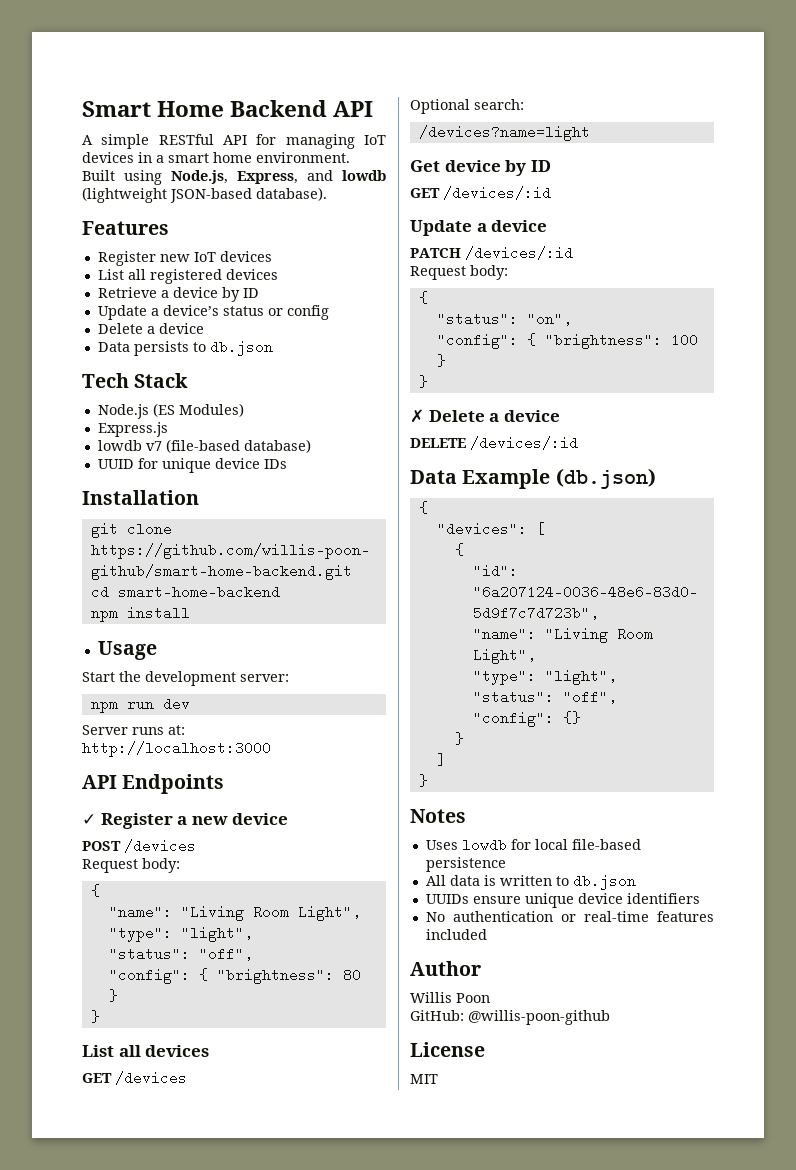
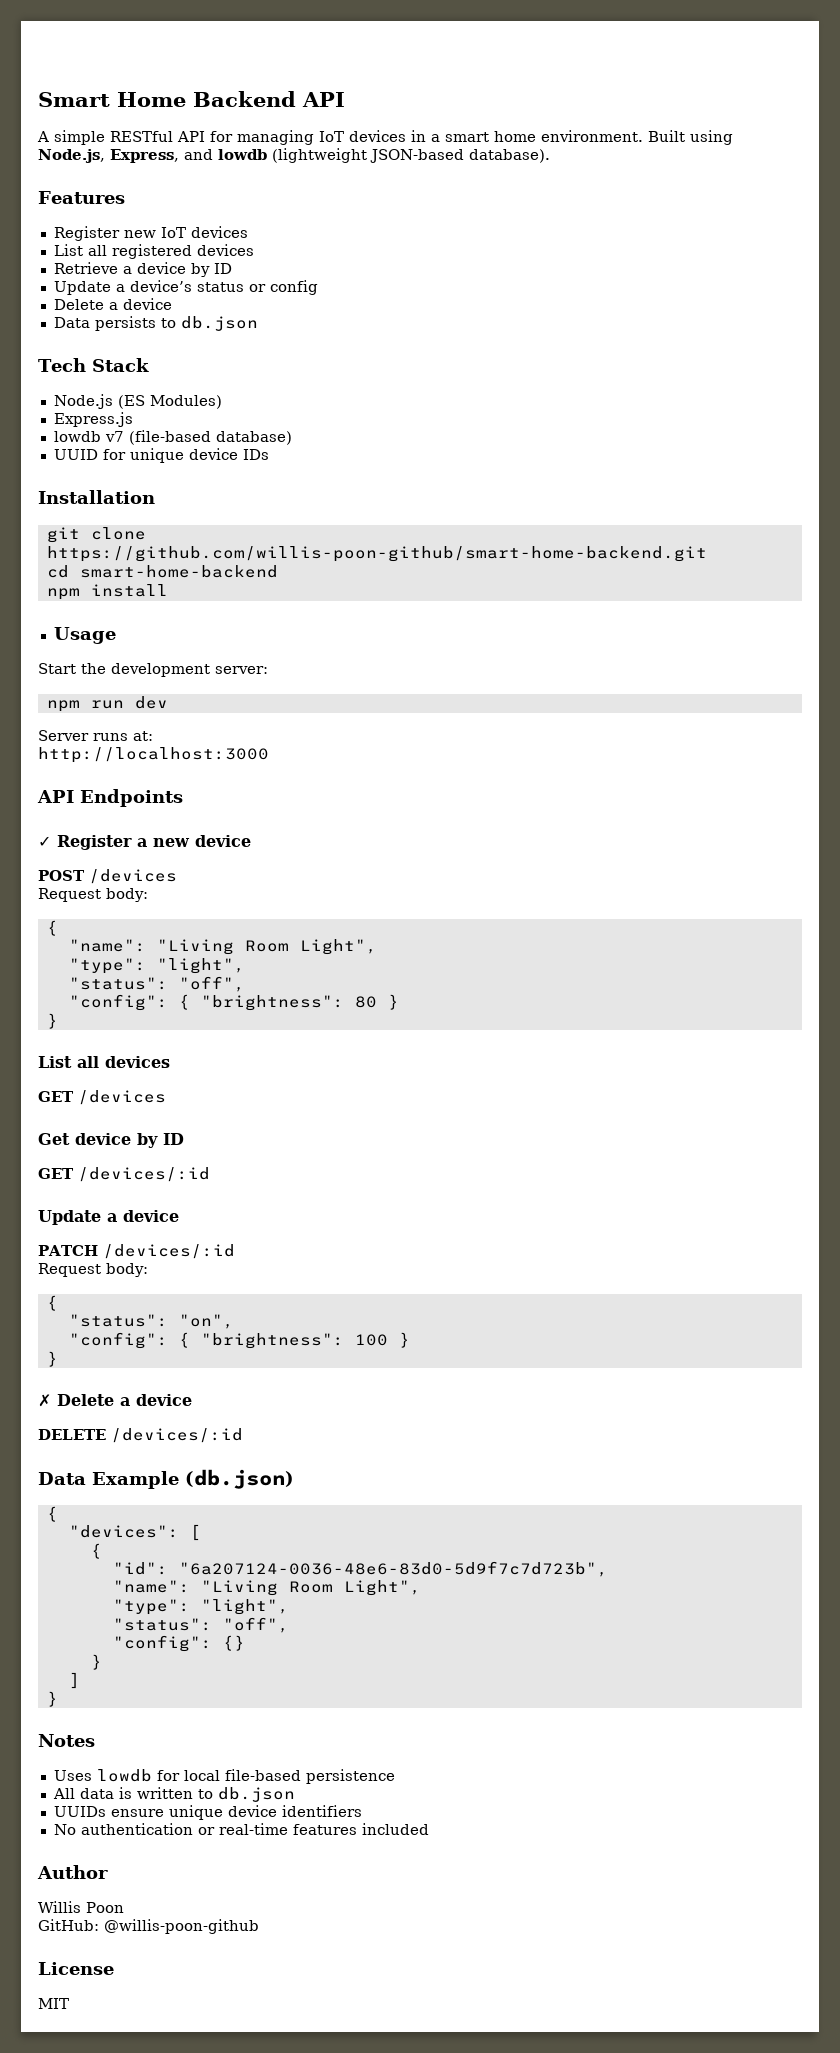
[410,99,524,114] [418,125,590,141] // Optional search: // /devices?name=light -> (166, 1097) none

